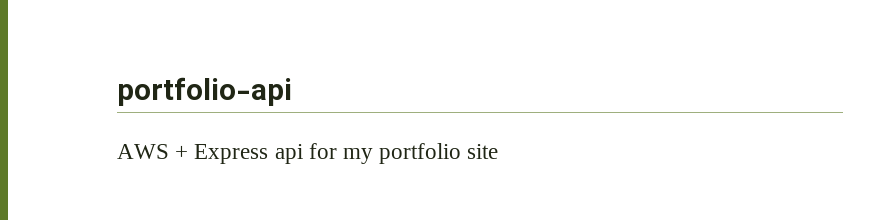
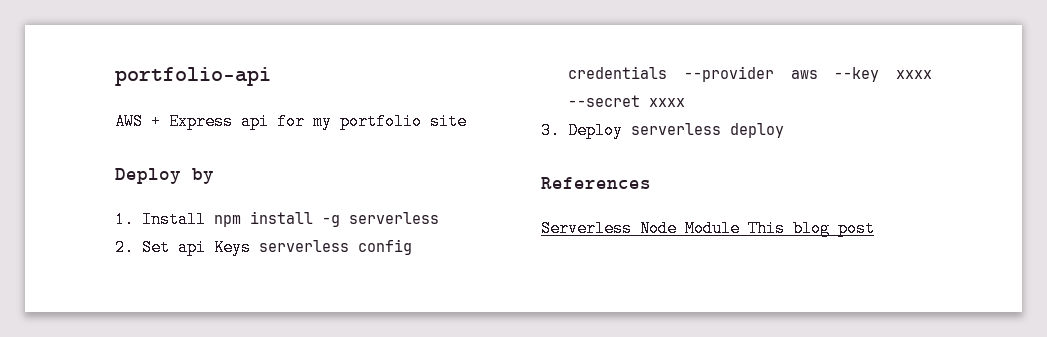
(499, 151) none -> [115,168,214,184] [115,211,439,228] [115,239,412,256] [568,66,932,82] [568,95,685,107] [541,122,784,139] [541,177,651,189] [541,220,875,237] // Deploy by // 1. Install npm install -g serverless // 2. Set api Keys serverless config credentials --provider aws --key xxxx --secret xxxx // 3. Deploy serverless deploy // References // Serverless Node Module This blog post

